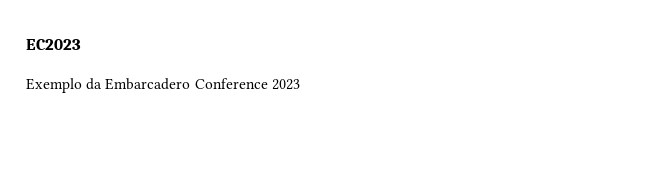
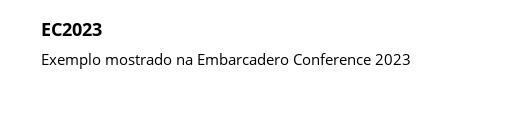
[86,78,103,90] da -> [105,53,194,65] mostrado na

